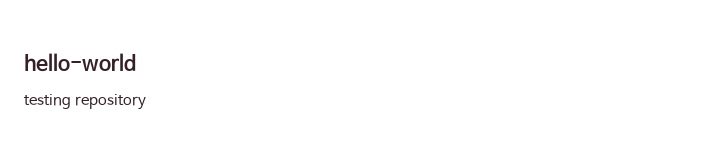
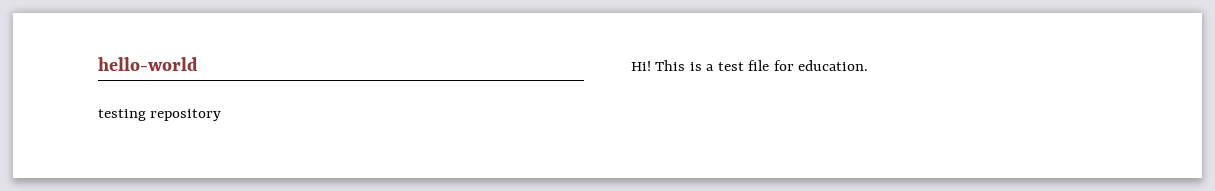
(146, 102) none -> [631,60,869,71] // Hi! This is a test file for education.

